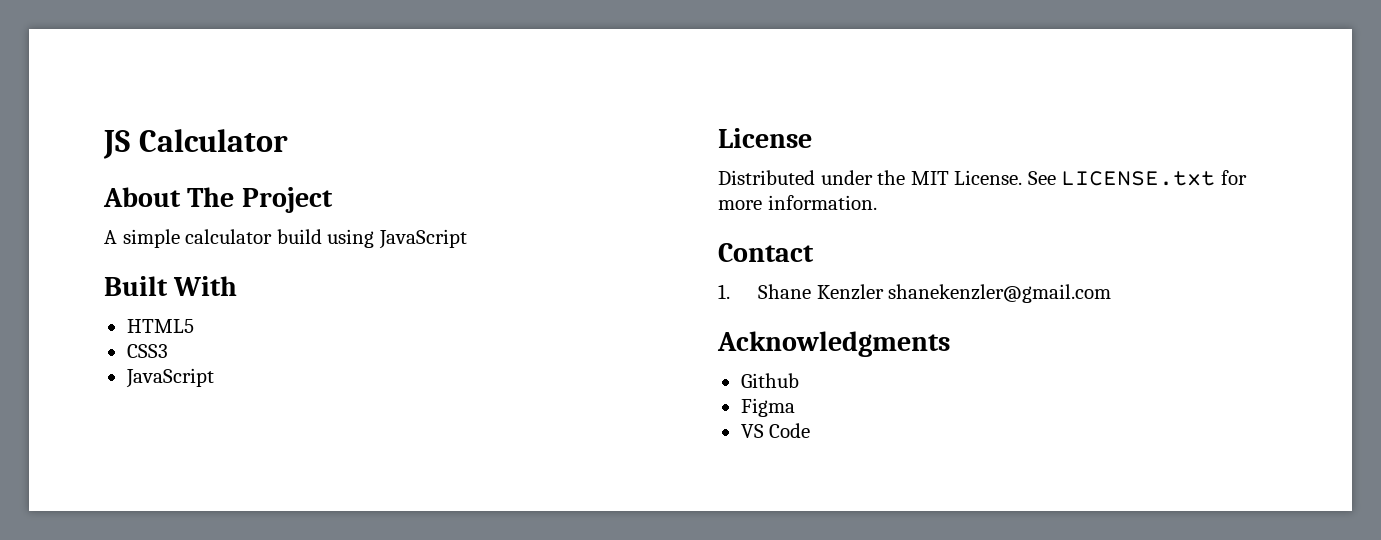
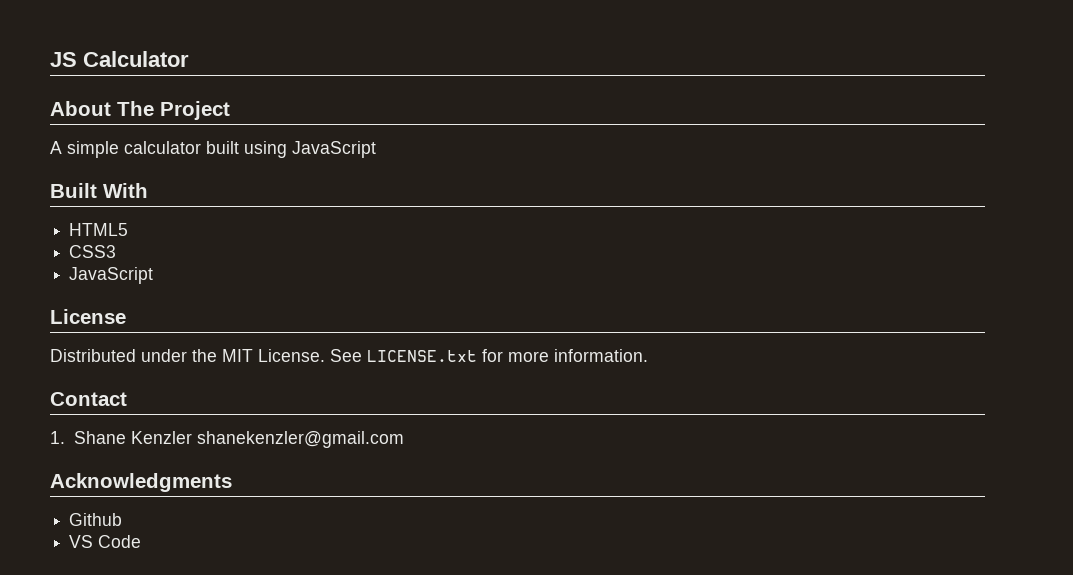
[276,229,322,244] build -> [206,141,239,154] built
[740,398,795,417] // Figma -> (123, 519) none

